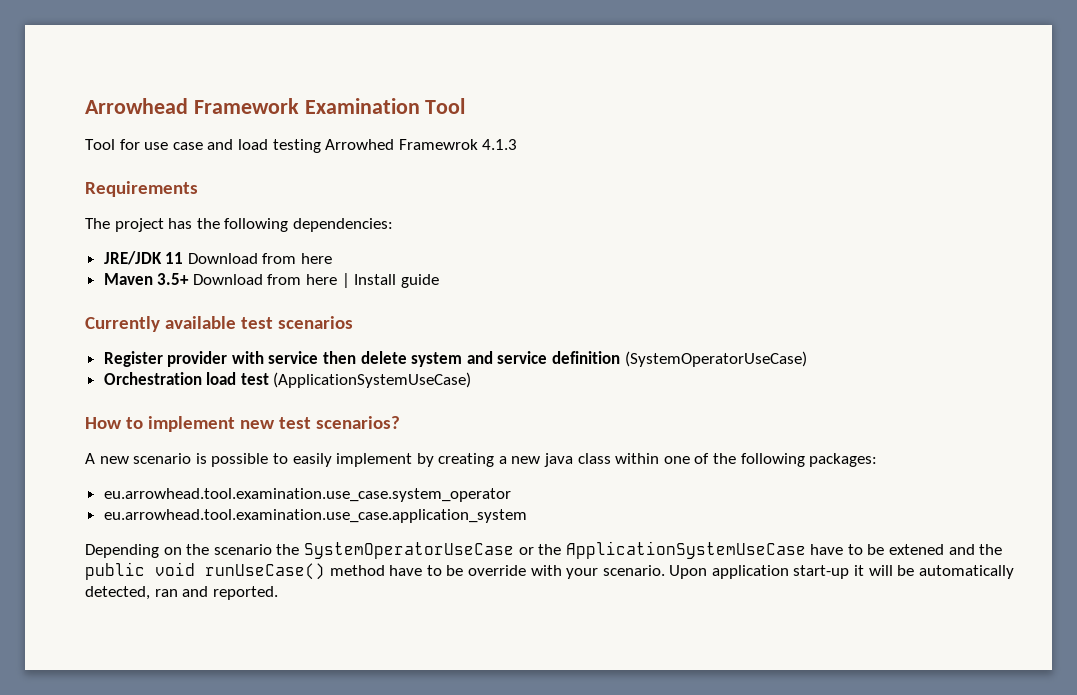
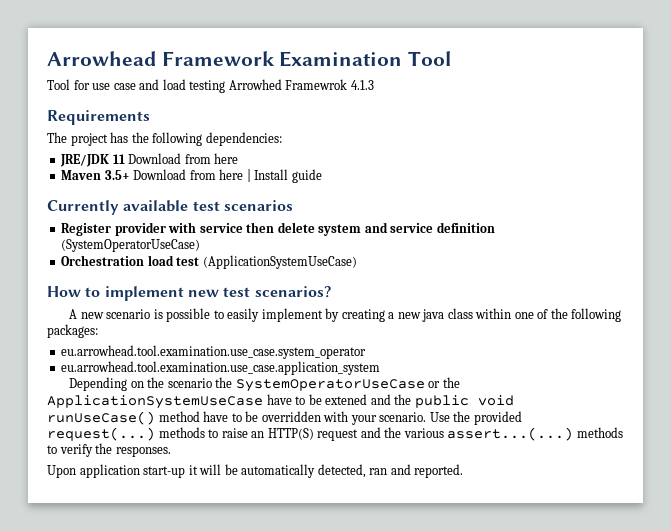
[467,565,526,576] override -> [261,411,321,422] overridden
(665, 570) none -> [429,411,522,425] [47,427,623,441] [47,443,171,457] Use the provided request(...) methods to raise an HTTP(S) request and the various assert...(...) methods to verify the responses. //

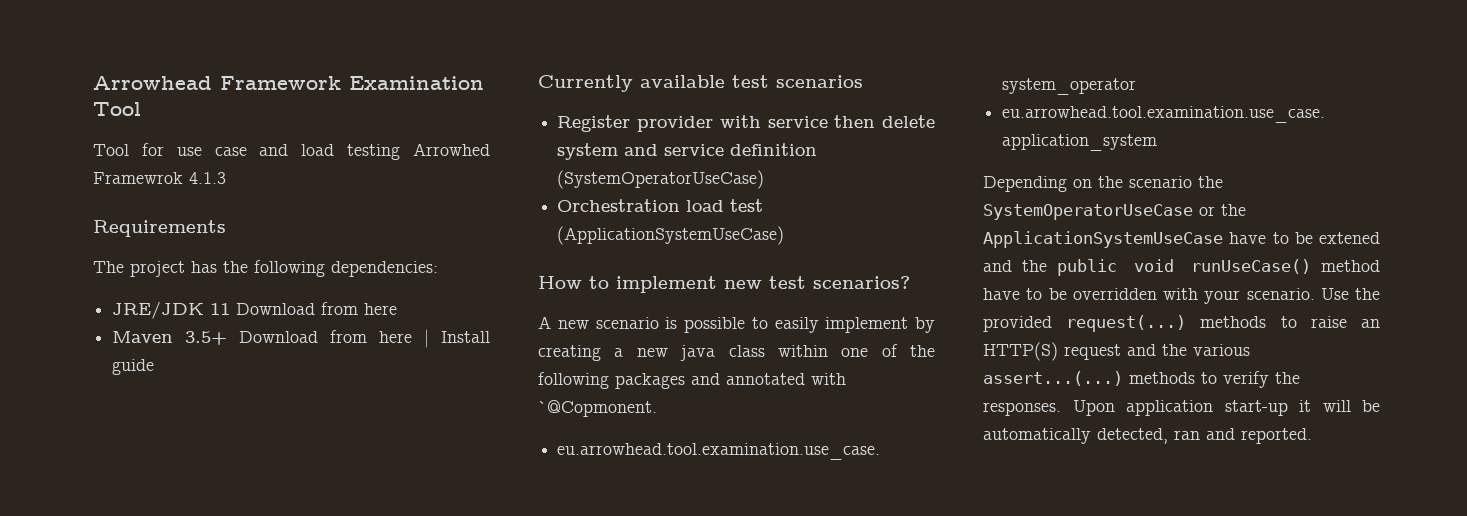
[47,324,98,338] packages: -> [615,373,846,389] [538,400,657,417] packages and annotated with `@Copmonent.
(171, 451) // -> (1061, 409) none

